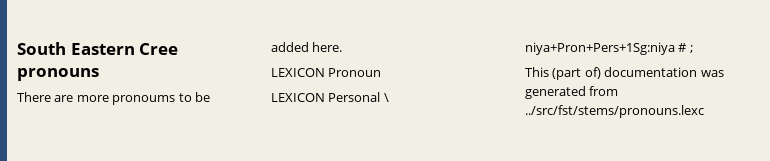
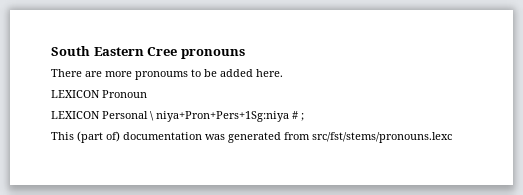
[525,105,704,118] ../src/fst/stems/pronouns.lexc -> [312,132,452,143] src/fst/stems/pronouns.lexc

